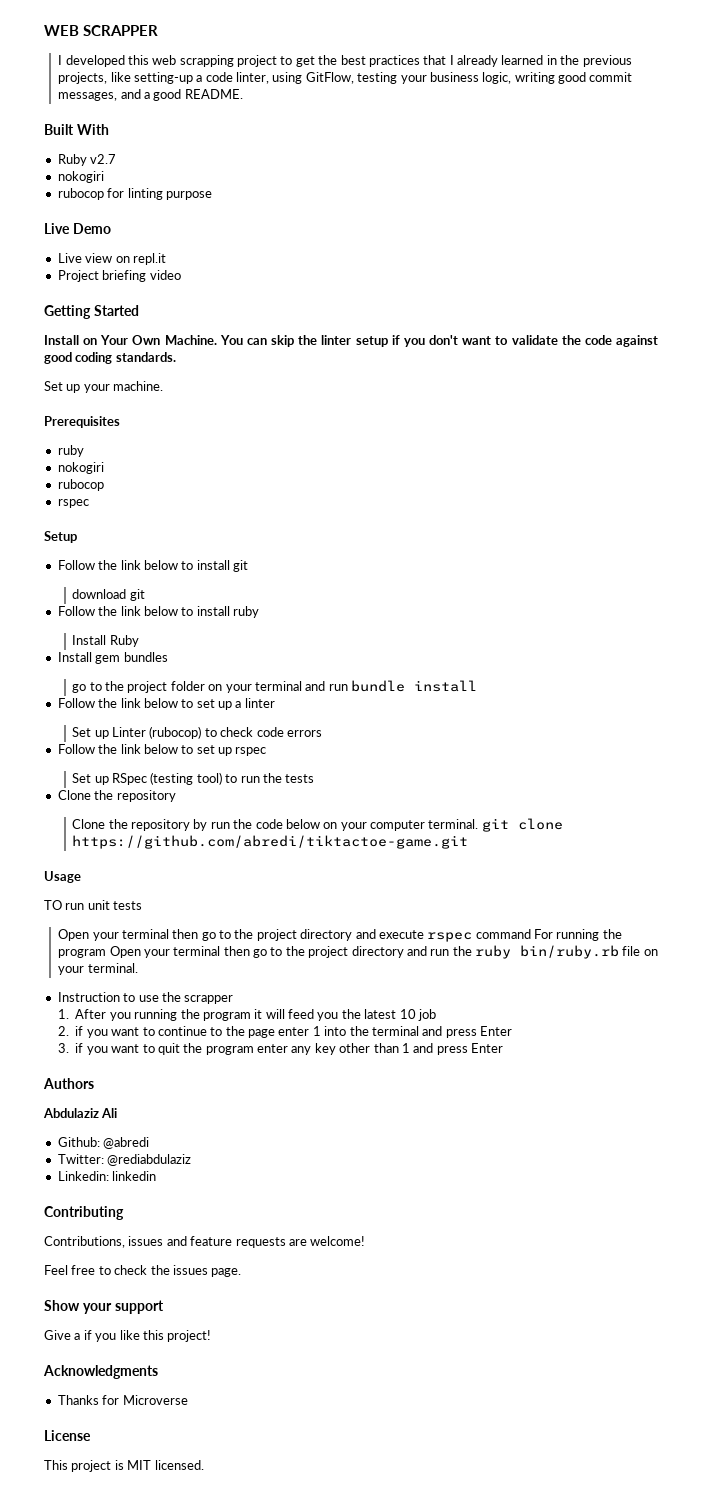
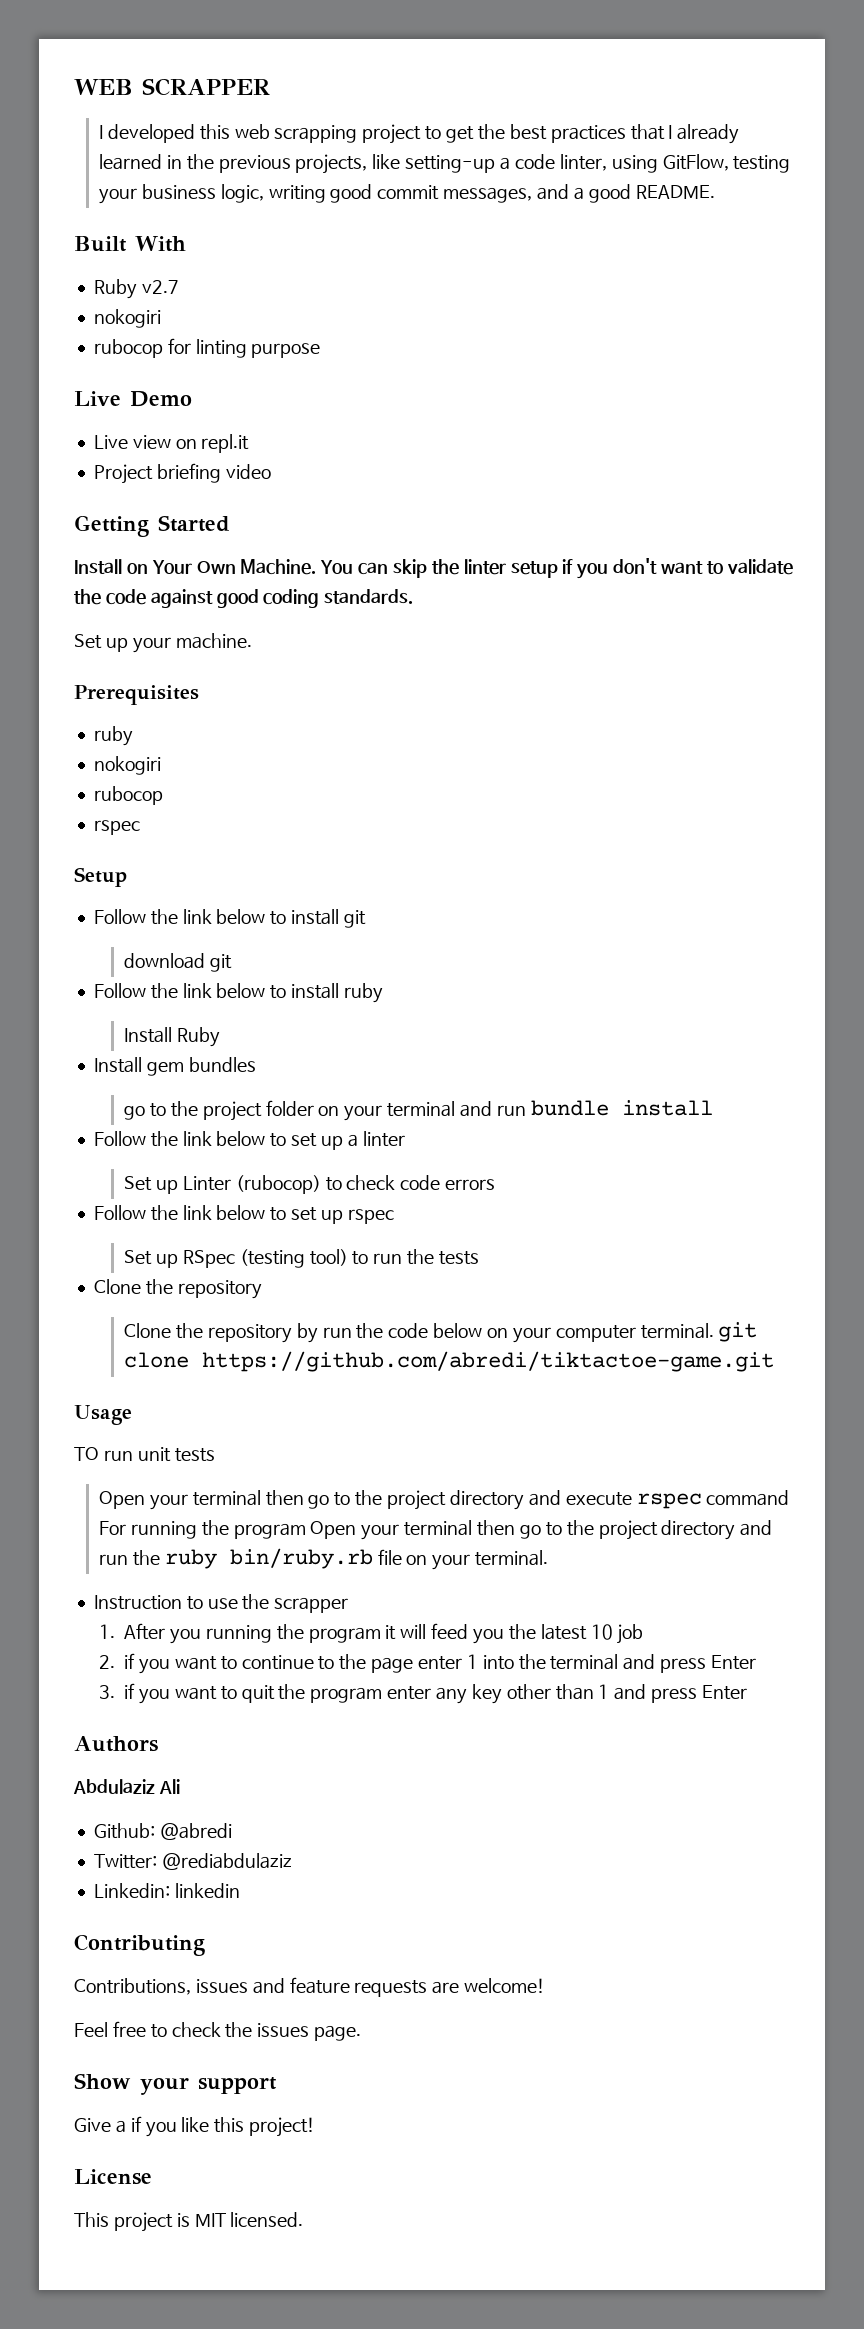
[43,1365,158,1379] [57,1395,188,1405] // Acknowledgments // Thanks for Microverse -> (316, 2127) none

